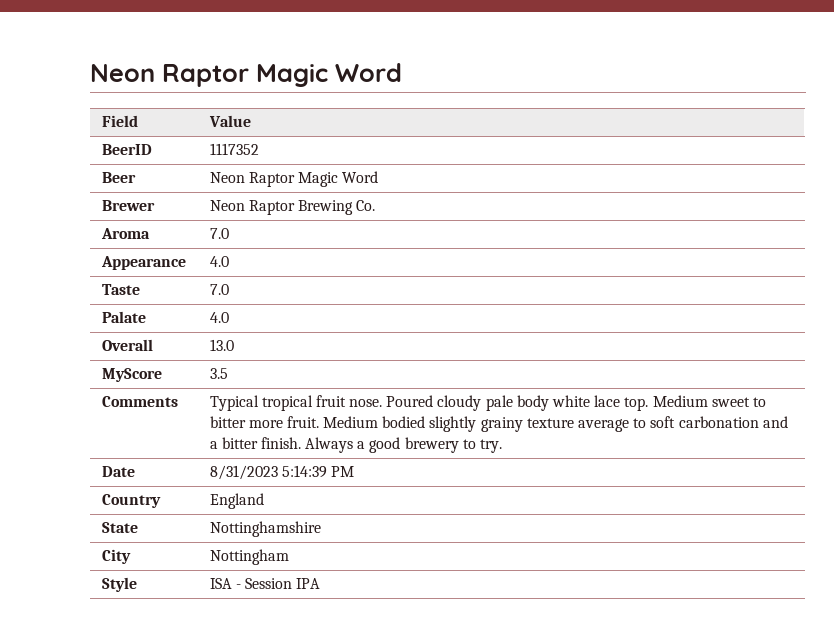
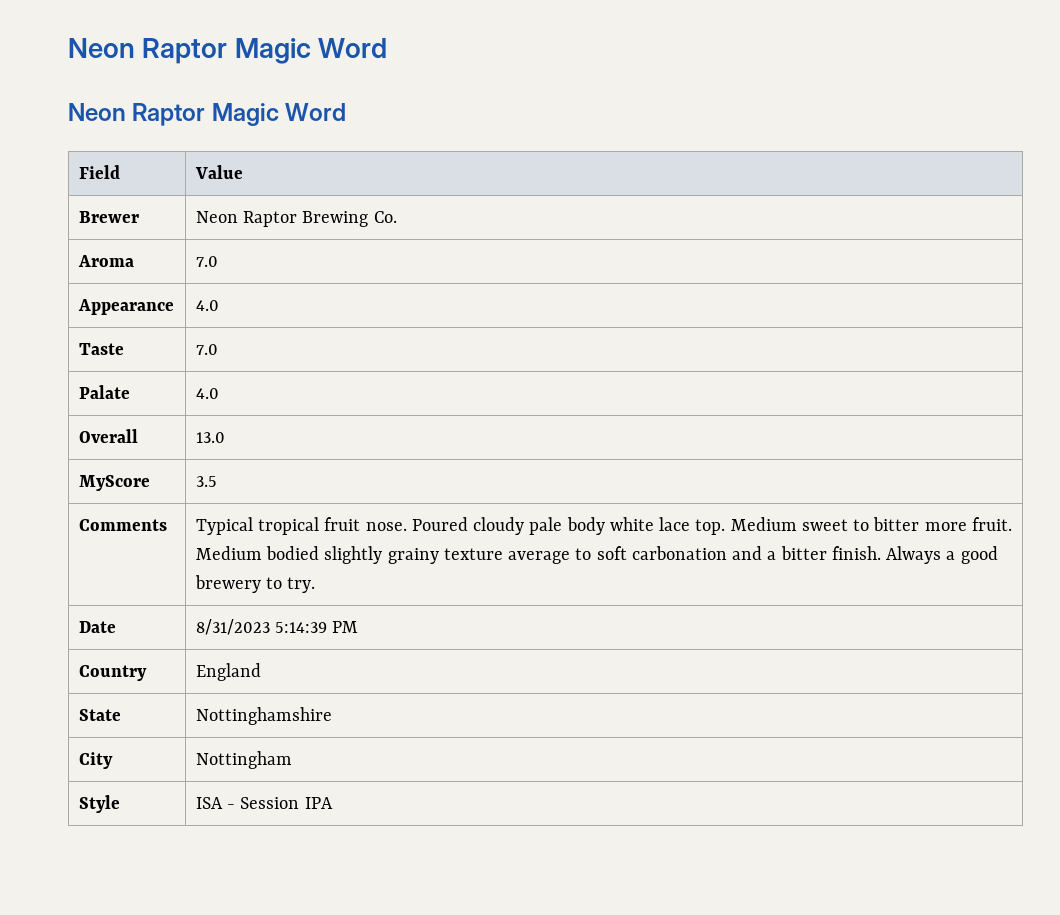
[90,63,402,87] [101,115,138,127] [208,115,251,127] [101,144,152,155] [209,143,259,155] [101,172,136,183] [209,171,379,187] Neon Raptor Magic Word // Field | Value // BeerID | 1117352 // Beer | Neon Raptor Magic Word -> [68,38,388,64] [68,103,347,126] [78,165,120,179] [194,165,243,179] Neon Raptor Magic Word // Neon Raptor Magic Word // Field | Value

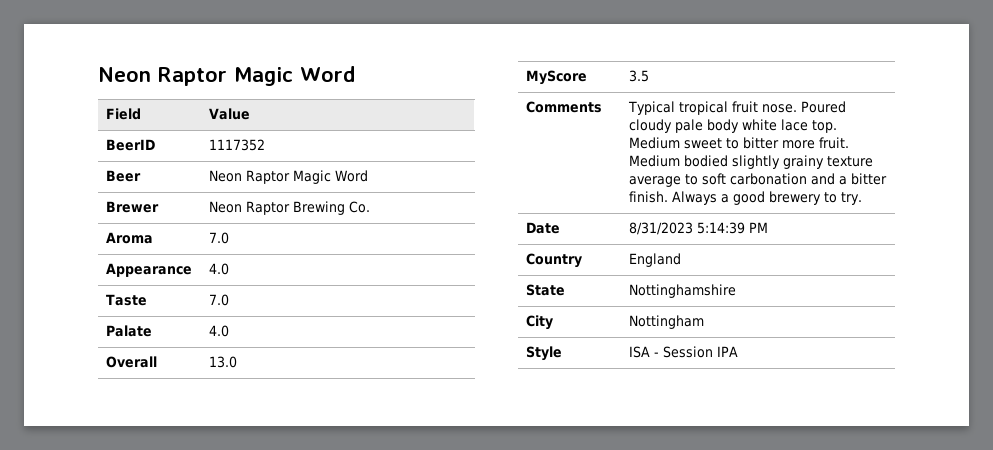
[68,38,388,64] [68,103,347,126] [78,165,120,179] [194,165,243,179] Neon Raptor Magic Word // Neon Raptor Magic Word // Field | Value -> [98,66,355,86] [106,108,142,120] [209,108,251,120] [106,139,156,151] [209,139,266,151] [106,170,142,182] [209,170,369,184] Neon Raptor Magic Word // Field | Value // BeerID | 1117352 // Beer | Neon Raptor Magic Word

